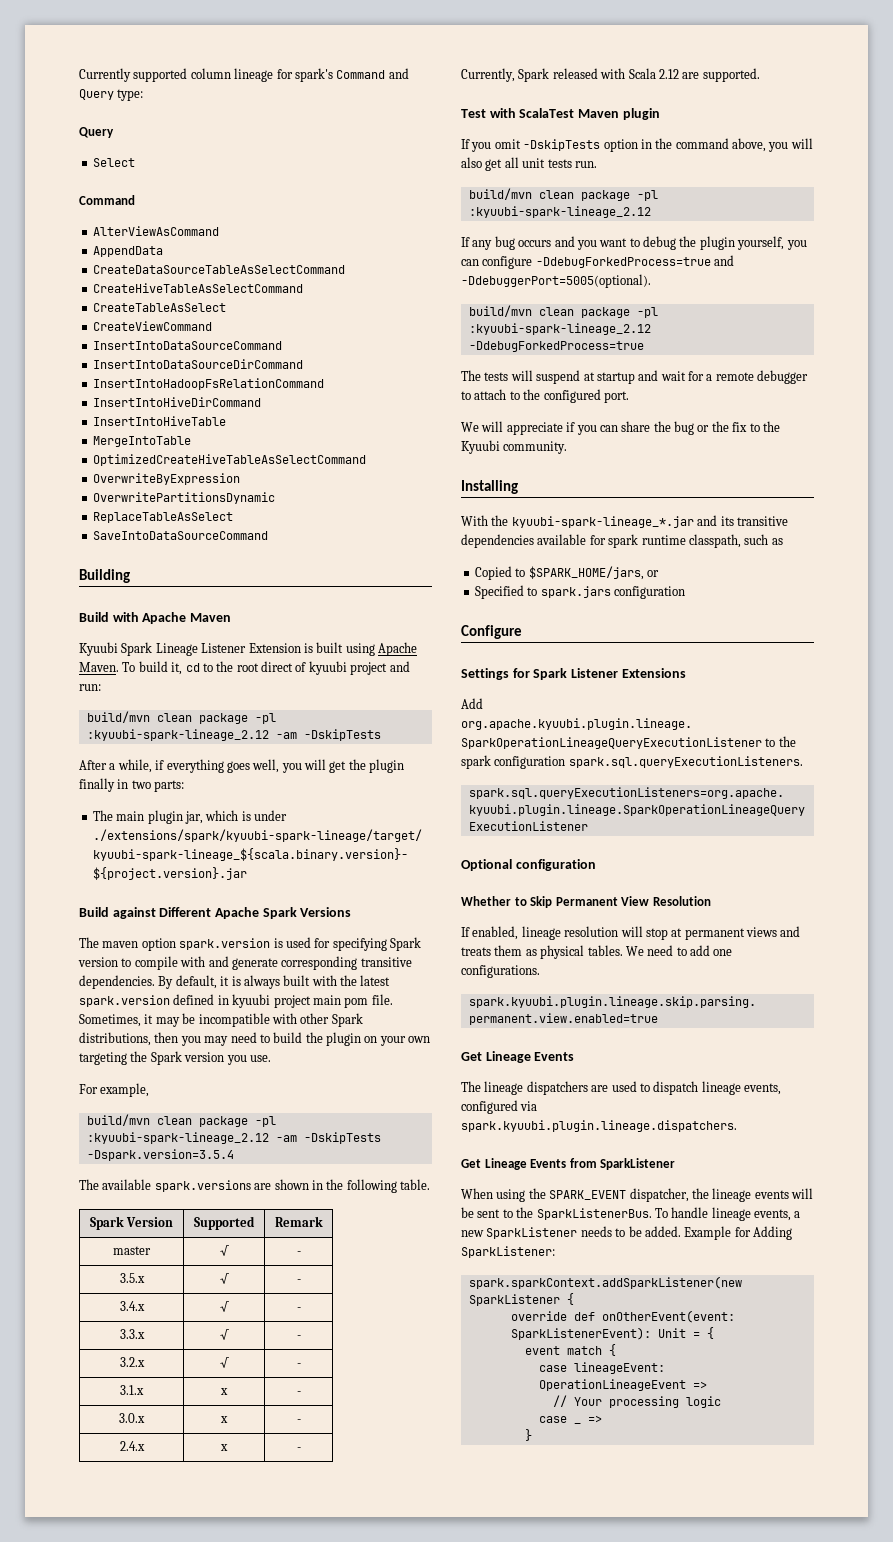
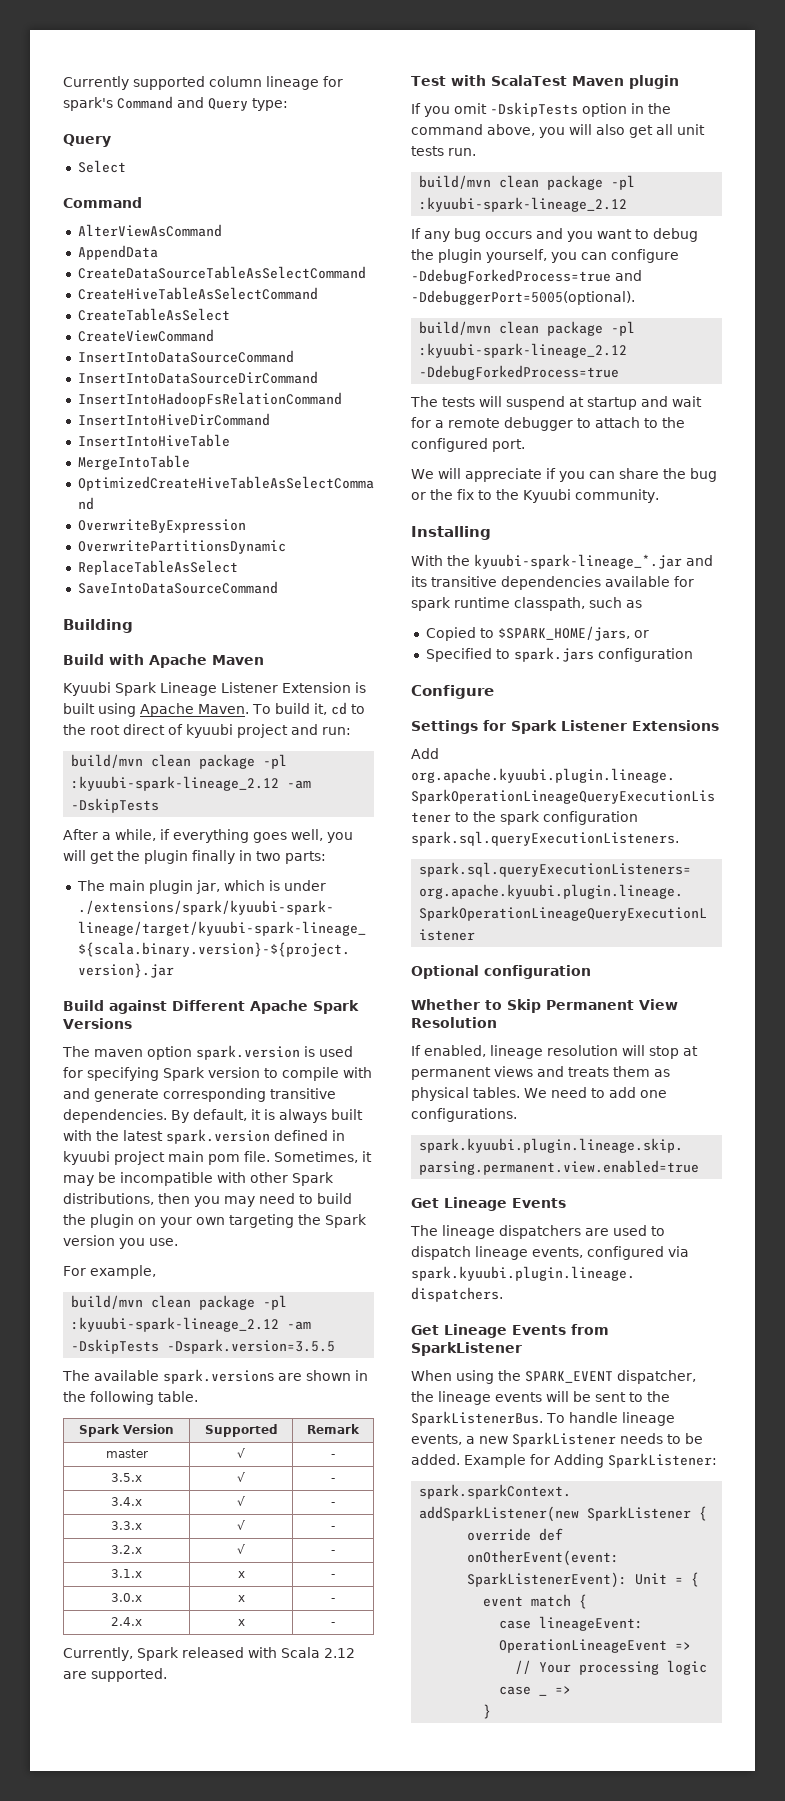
[86,1149,234,1161] -Dspark.version=3.5.4 -> [167,1339,336,1354] -Dspark.version=3.5.5

